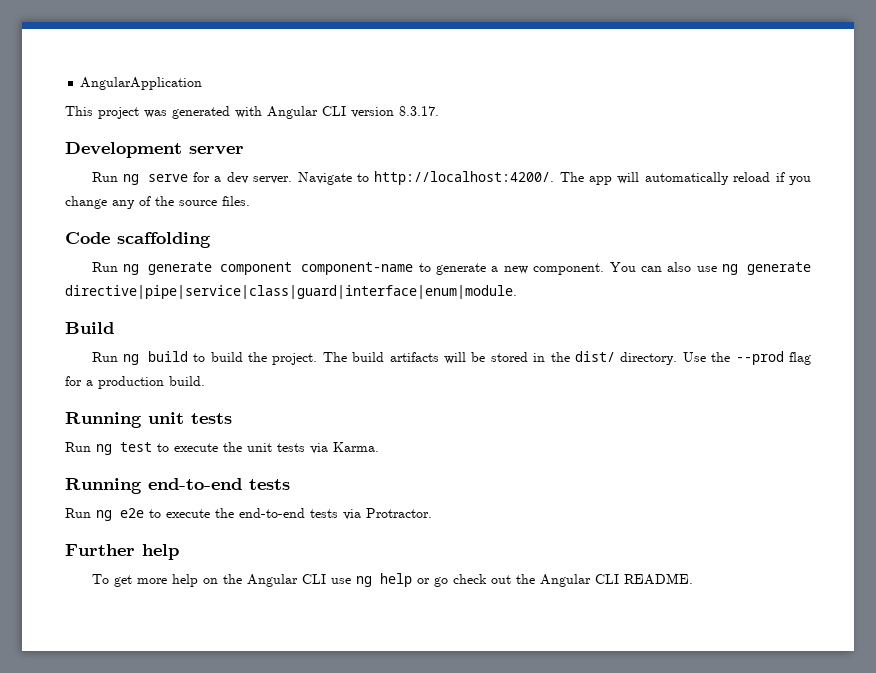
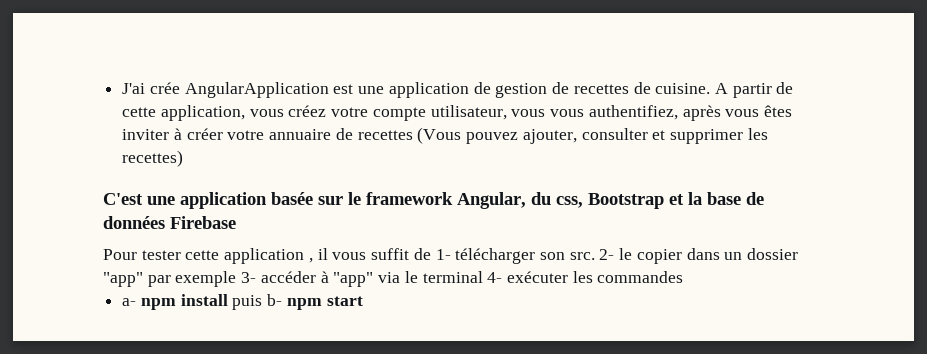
(80, 83) none -> [122,82,180,94] J'ai crée
[65,106,439,119] [65,142,244,158] [91,171,811,185] [65,196,250,209] [65,232,211,248] [91,262,812,275] [65,285,517,299] [65,322,114,334] [91,351,811,365] [65,376,205,389] [65,412,232,428] [65,442,379,455] [65,478,290,494] [65,508,432,521] [65,544,179,560] [91,573,693,587] // This project was generated with Angular CLI version 8.3.17. // Development server // Run ng serve for a dev server. Navigate to http://localhost:4200/. The app will automatically reload if you change any of the source files. // Code scaffolding // Run ng generate component component-name to generate a new component. You can also use ng generate directive|pipe|service|class|guard|interface|enum|module. // Build // Run ng build to build the project. The build artifacts will be stored in the dist/ directory. Use the --prod flag for a production build. // Running unit tests // Run ng test to execute the unit tests via Karma. // Running end-to-end tests // Run ng e2e to execute the end-to-end tests via Protractor. // Further help // To get more help on the Angular CLI use ng help or go check out the Angular CLI README. -> [333,82,794,98] [122,105,792,121] [122,127,768,144] [122,150,184,167] [103,192,764,209] [103,216,236,229] [103,248,799,264] [103,271,684,287] [122,294,363,310] est une application de gestion de recettes de cuisine. A partir de cette application, vous créez votre compte utilisateur, vous vous authentifiez, après vous êtes inviter à créer votre annuaire de recettes (Vous pouvez ajouter, consulter et supprimer les recettes) // C'est une application basée sur le framework Angular, du css, Bootstrap et la base de données Firebase // Pour tester cette application , il vous suffit de 1- télécharger son src. 2- le copier dans un dossier "app" par exemple 3- accéder à "app" via le terminal 4- exécuter les commandes // a- npm install puis b- npm start

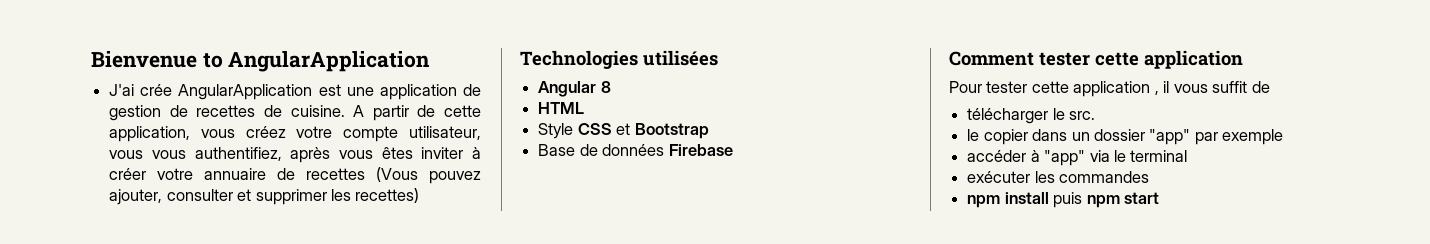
(122, 88) none -> [91,51,431,72] Bienvenue to AngularApplication //
[103,192,741,209] C'est une application basée sur le framework Angular, du css, Bootstrap et la base -> [520,50,718,69] [538,81,611,97] [538,102,585,114] [538,123,709,139] [538,144,576,156] Technologies utilisées // Angular 8 // HTML // Style CSS et Bootstrap // Base
(236, 222) none -> [949,50,1243,69] // Comment tester cette application
[435,248,565,264] 1- télécharger son -> [967,108,1065,124] // télécharger le
[599,249,615,260] 2- -> (1096, 115) //
[241,272,257,283] 3- -> (1284, 137) //
[487,272,503,283] 4- -> (1188, 156) //
[122,298,137,306] a- -> (1150, 177) none
[267,294,283,306] b- -> (1083, 200) none

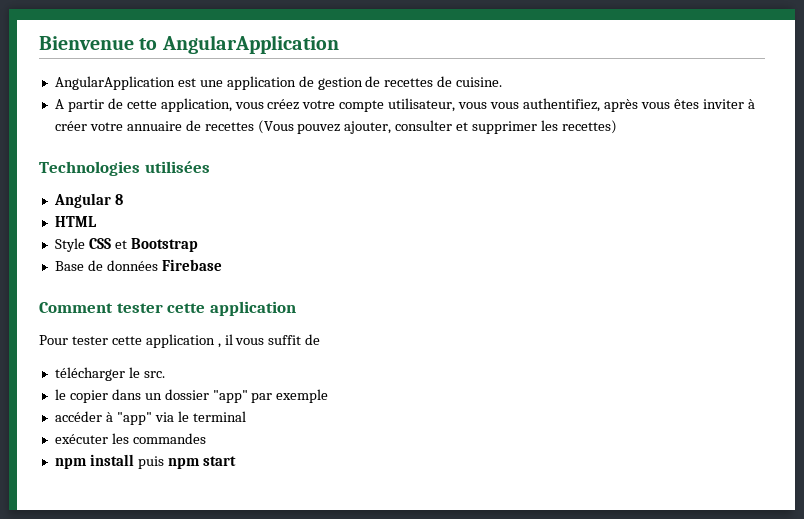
[109,84,173,96] J'ai crée -> (339, 44) none
(345, 111) none -> (503, 82) //

